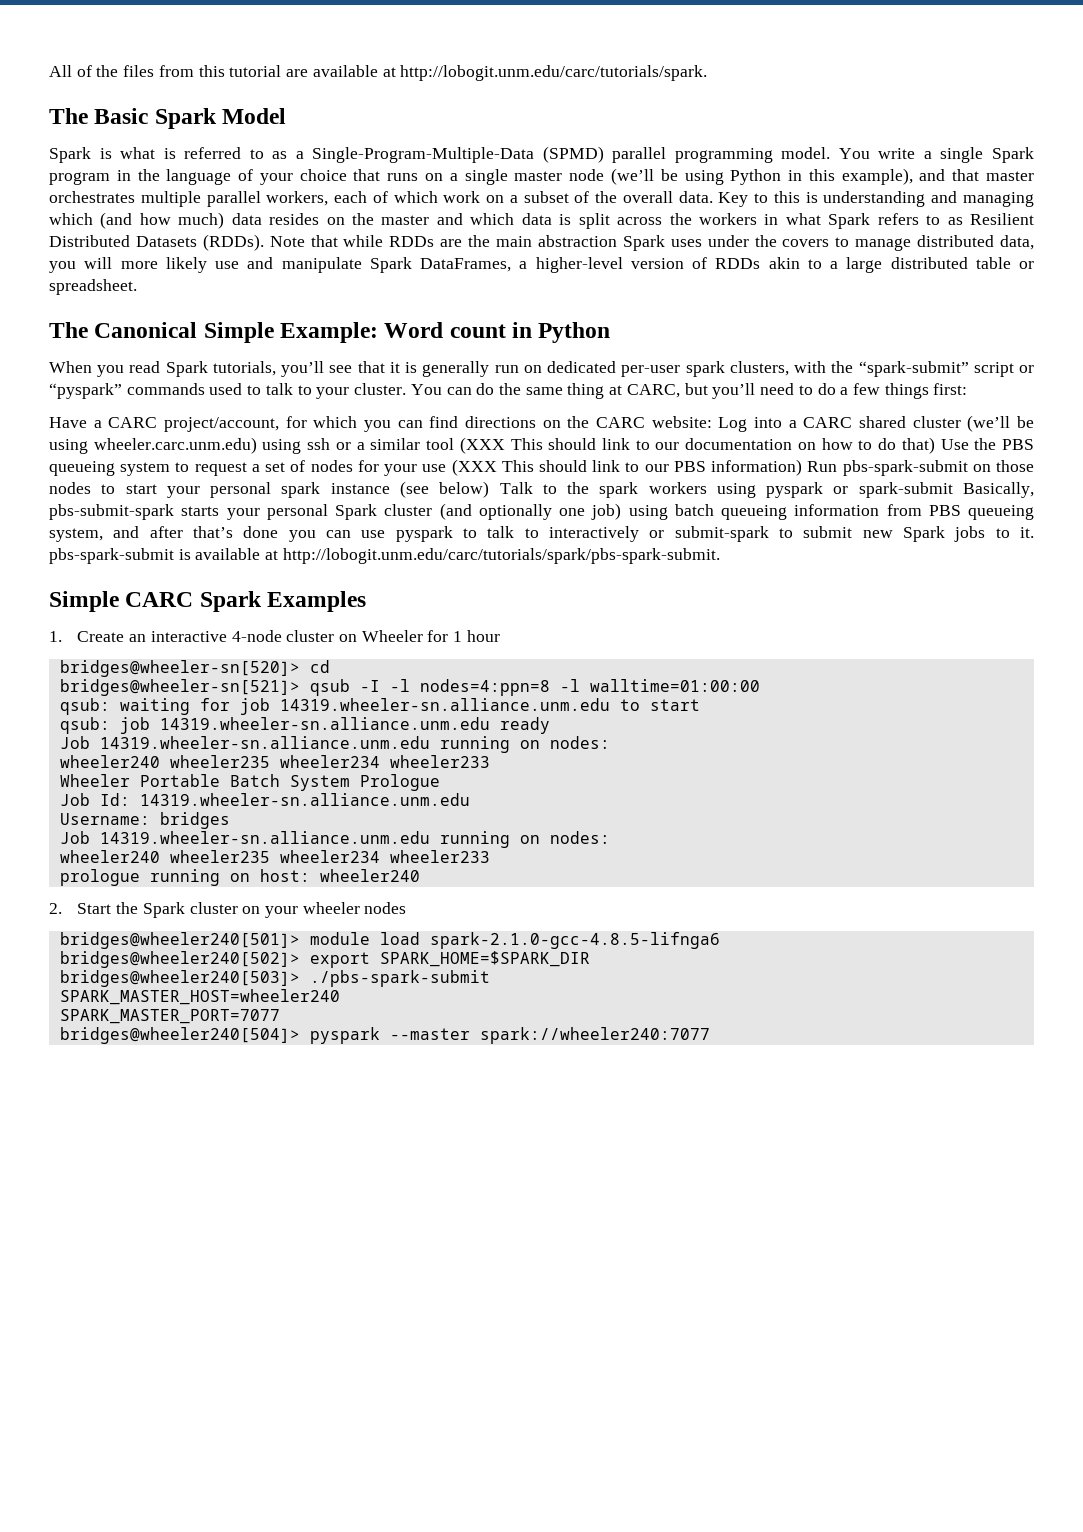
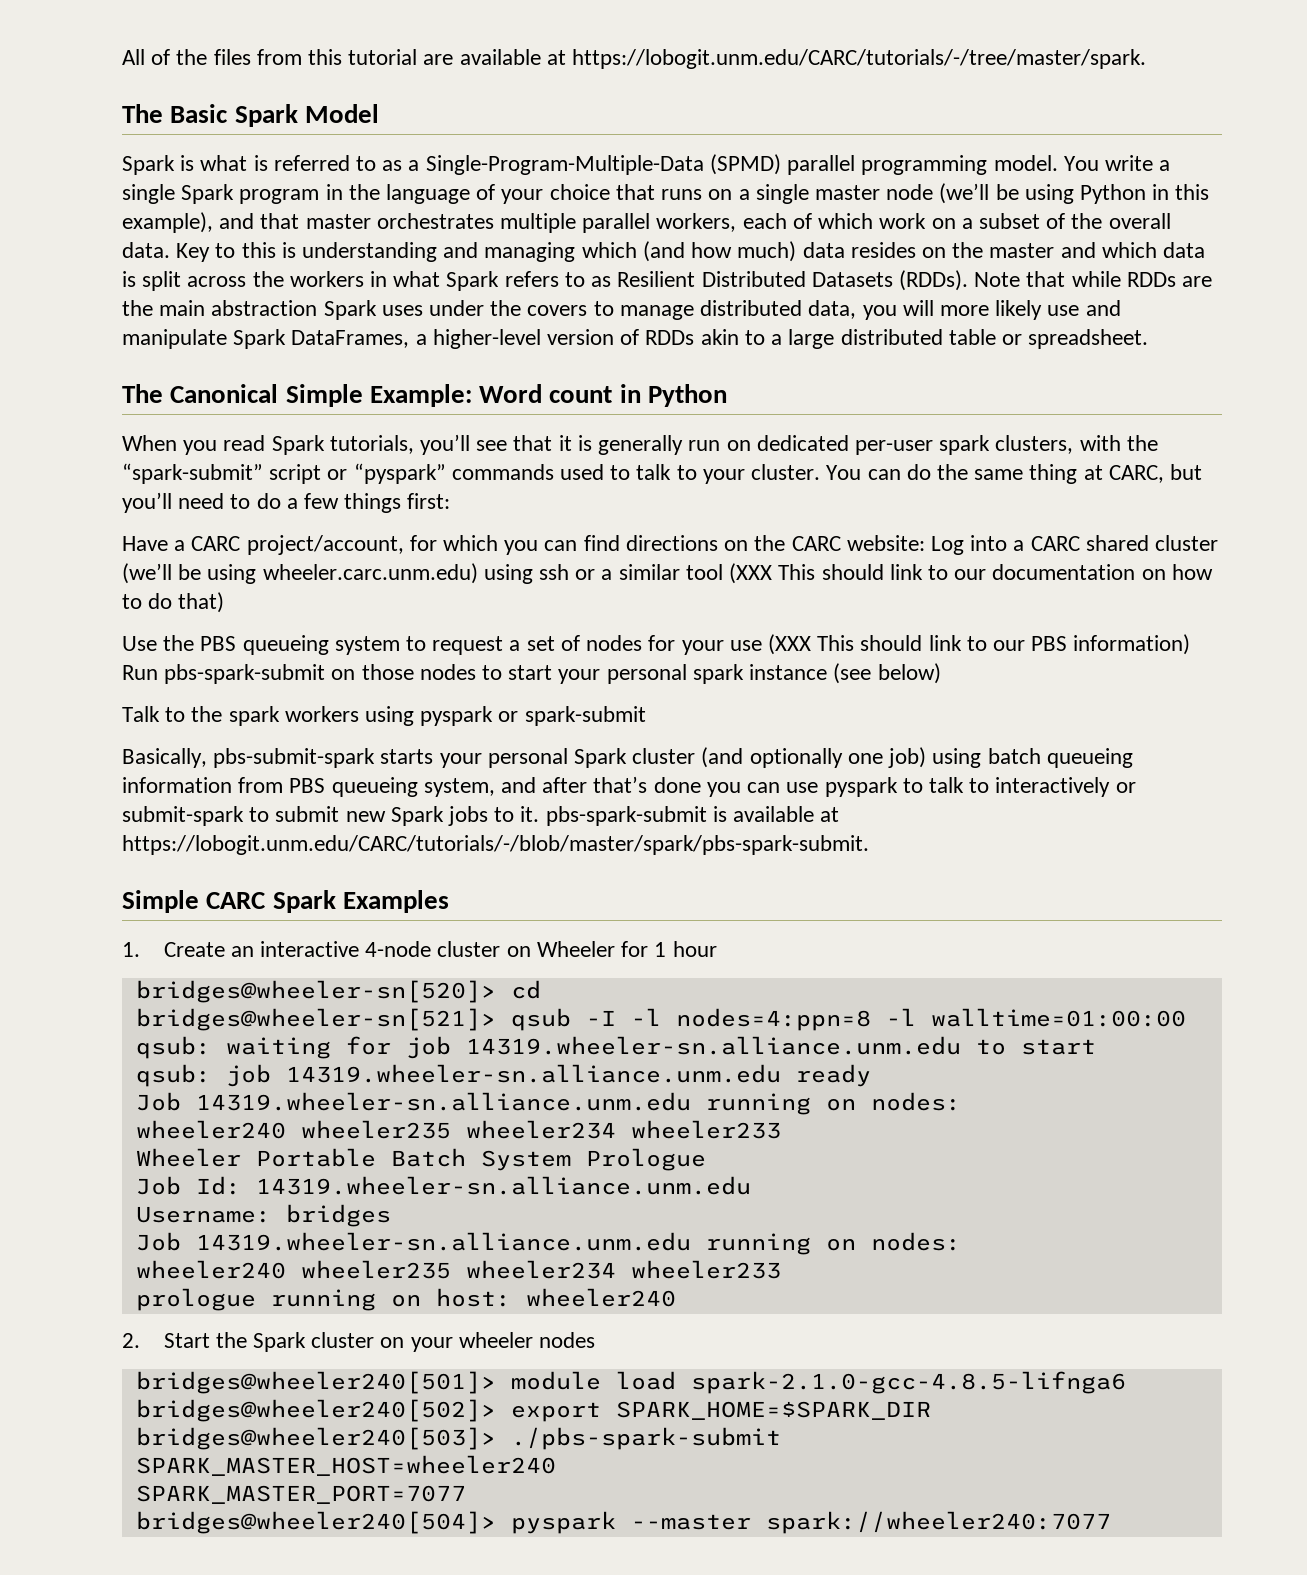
[400,65,708,81] http://lobogit.unm.edu/carc/tutorials/spark. -> [572,49,1147,69] https://lobogit.unm.edu/CARC/tutorials/-/tree/master/spark.
(935, 445) none -> (225, 602) //
(490, 489) none -> (941, 673) //
(953, 490) none -> (646, 716) //
[282,548,720,564] http://lobogit.unm.edu/carc/tutorials/spark/pbs-spark-submit. -> [122,835,869,855] https://lobogit.unm.edu/CARC/tutorials/-/blob/master/spark/pbs-spark-submit.

